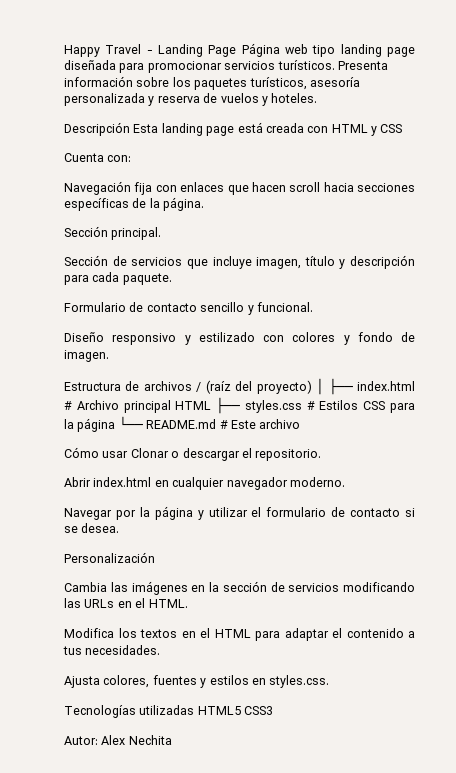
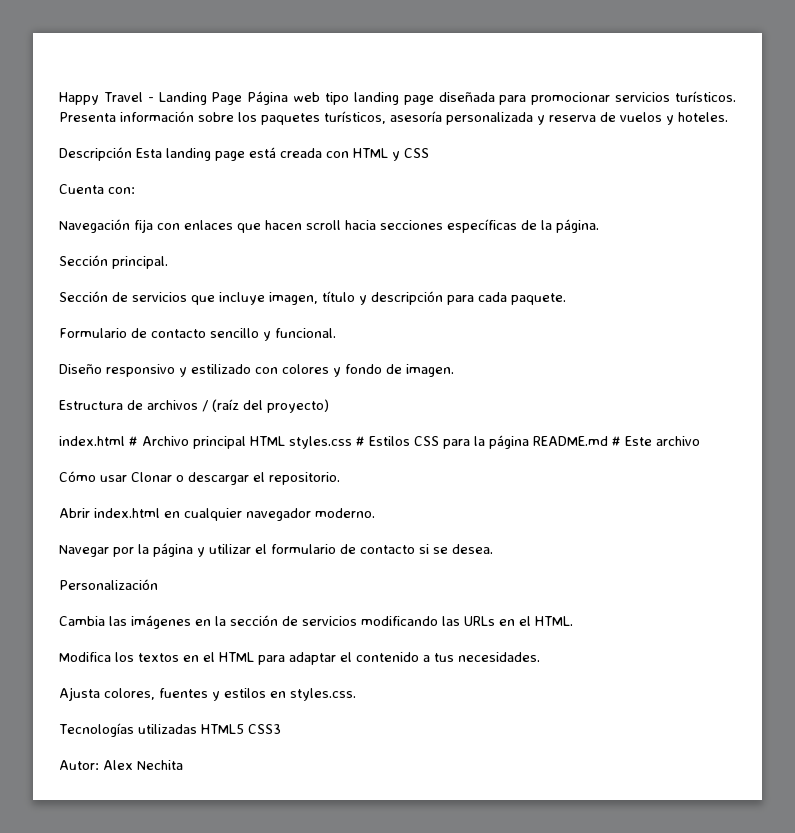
[316,378,353,395] │ ├── -> (329, 406) //
[216,397,241,414] ├── -> (285, 441) none
[118,416,143,429] └── -> (529, 442) none

